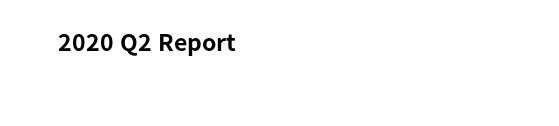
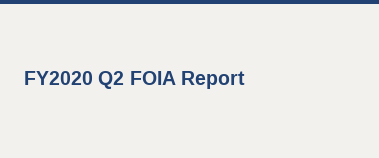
[58,34,153,56] 2020 Q2 -> [24,71,176,89] FY2020 Q2 FOIA

